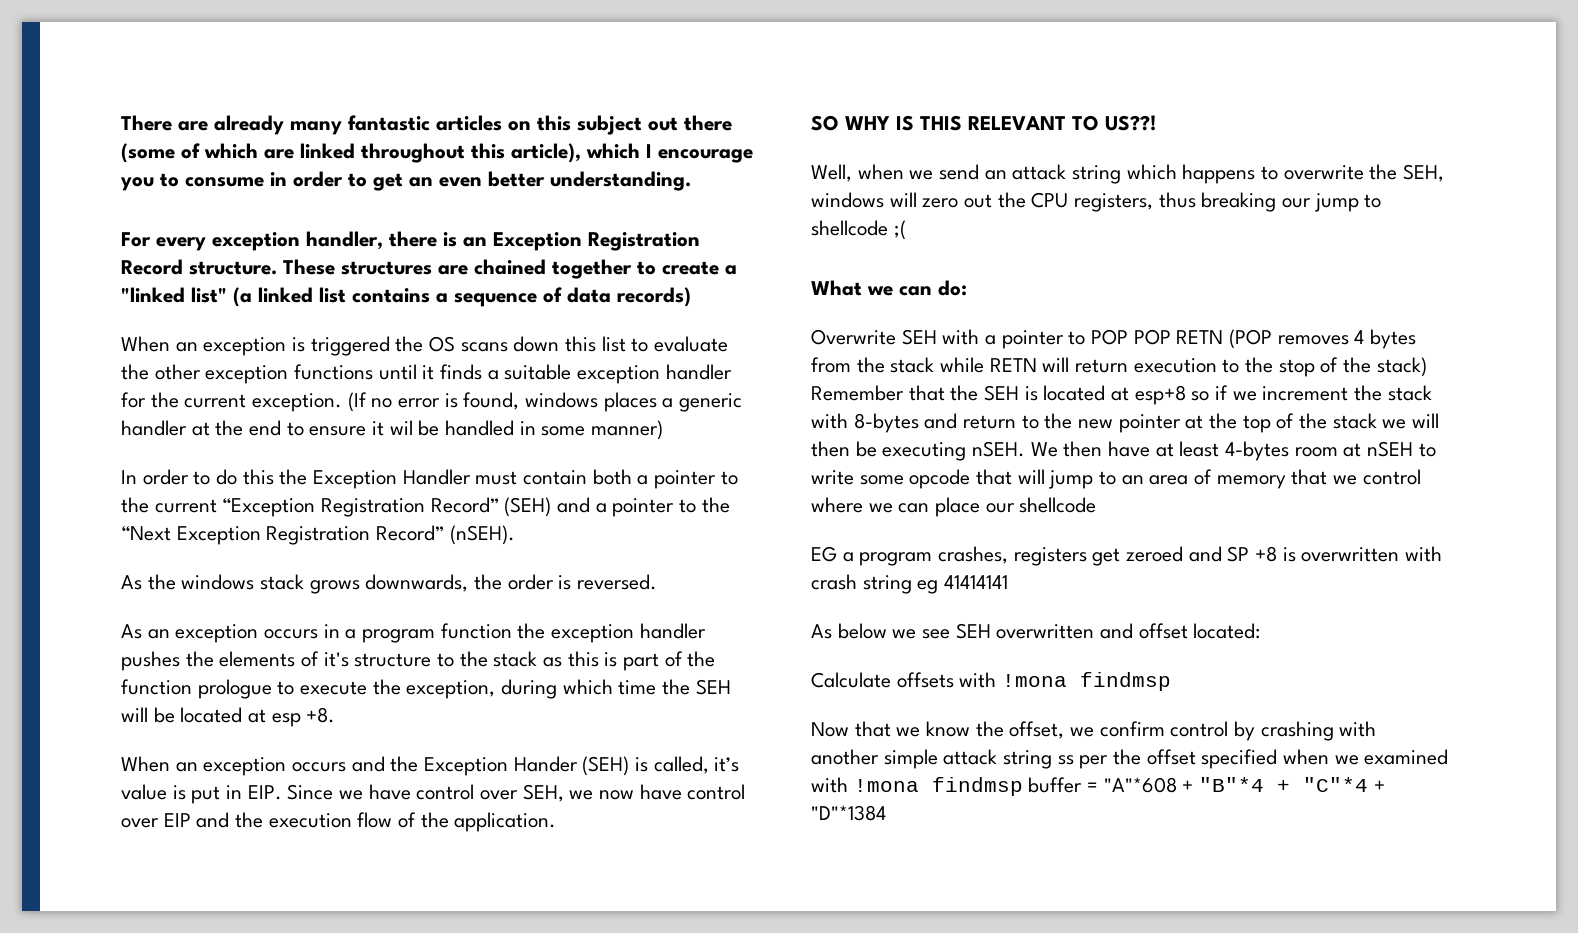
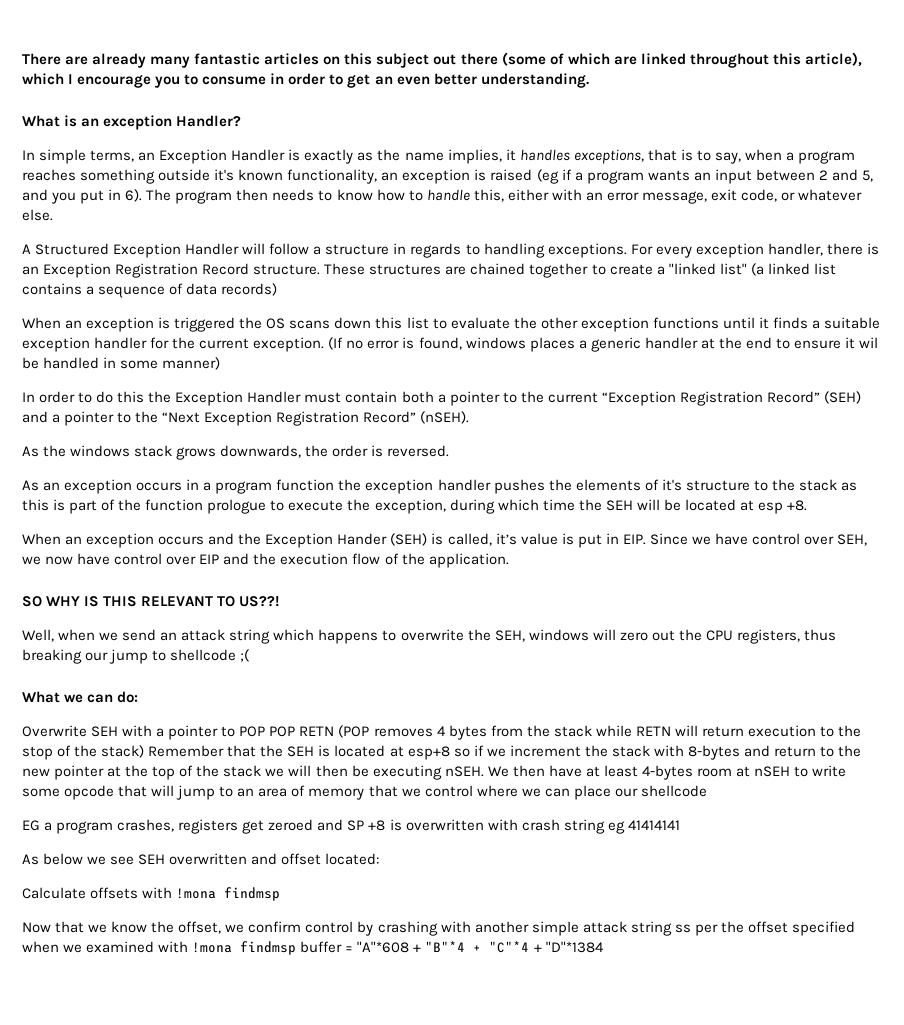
(691, 181) none -> [22,115,242,130] [22,149,856,164] [22,169,873,184] [22,189,863,204] [22,209,53,221] [22,243,627,258] What is an exception Handler? // In simple terms, an Exception Handler is exactly as the name implies, it handles exceptions, that is to say, when a program reaches something outside it's known functionality, an exception is raised (eg if a program wants an input between 2 and 5, and you put in 6). The program then needs to know how to handle this, either with an error message, exit code, or whatever else. // A Structured Exception Handler will follow a structure in regards to handling exceptions.

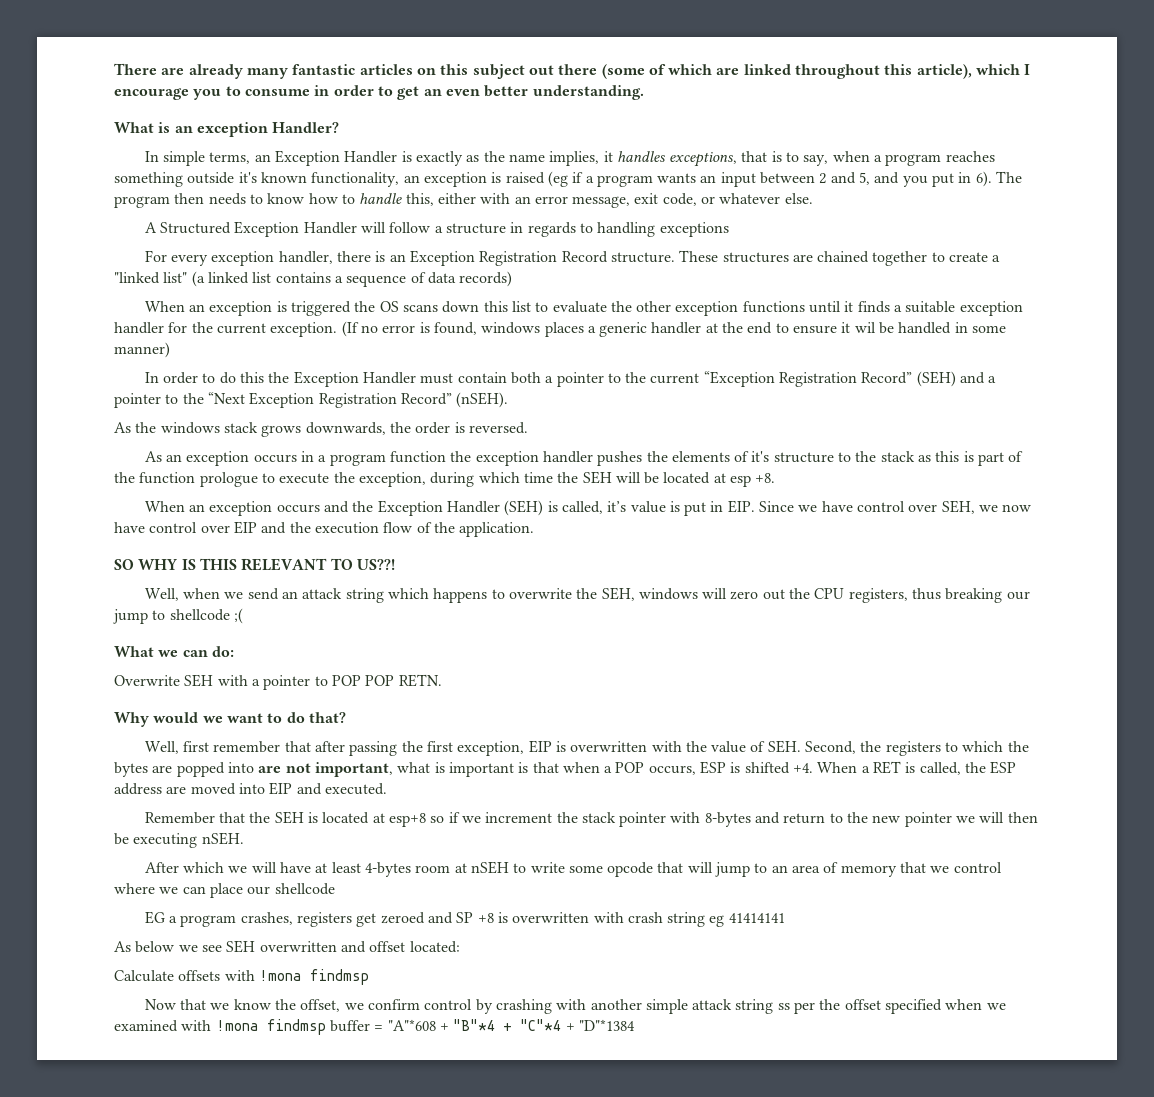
[547,243,627,258] exceptions. -> [659,222,729,237] exceptions //
[337,533,388,545] Hander -> [446,501,500,513] Handler
[299,725,862,740] [22,745,145,760] RETN (POP removes 4 bytes from the stack while RETN will return execution to the stop of the stack) -> [398,674,442,687] [114,712,346,727] [144,740,1029,756] [114,761,1017,777] [114,782,387,795] RETN. // Why would we want to do that? // Well, first remember that after passing the first exception, EIP is overwritten with the value of SEH. Second, the registers to which the bytes are popped into are not important, what is important is that when a POP occurs, ESP is shifted +4. When a RET is called, the ESP address are moved into EIP and executed. //
(650, 751) none -> [619,812,667,827] pointer
[107,765,262,780] at the top of the stack -> (952, 819) none
[487,765,545,777] We then -> [144,862,277,873] // After which we will

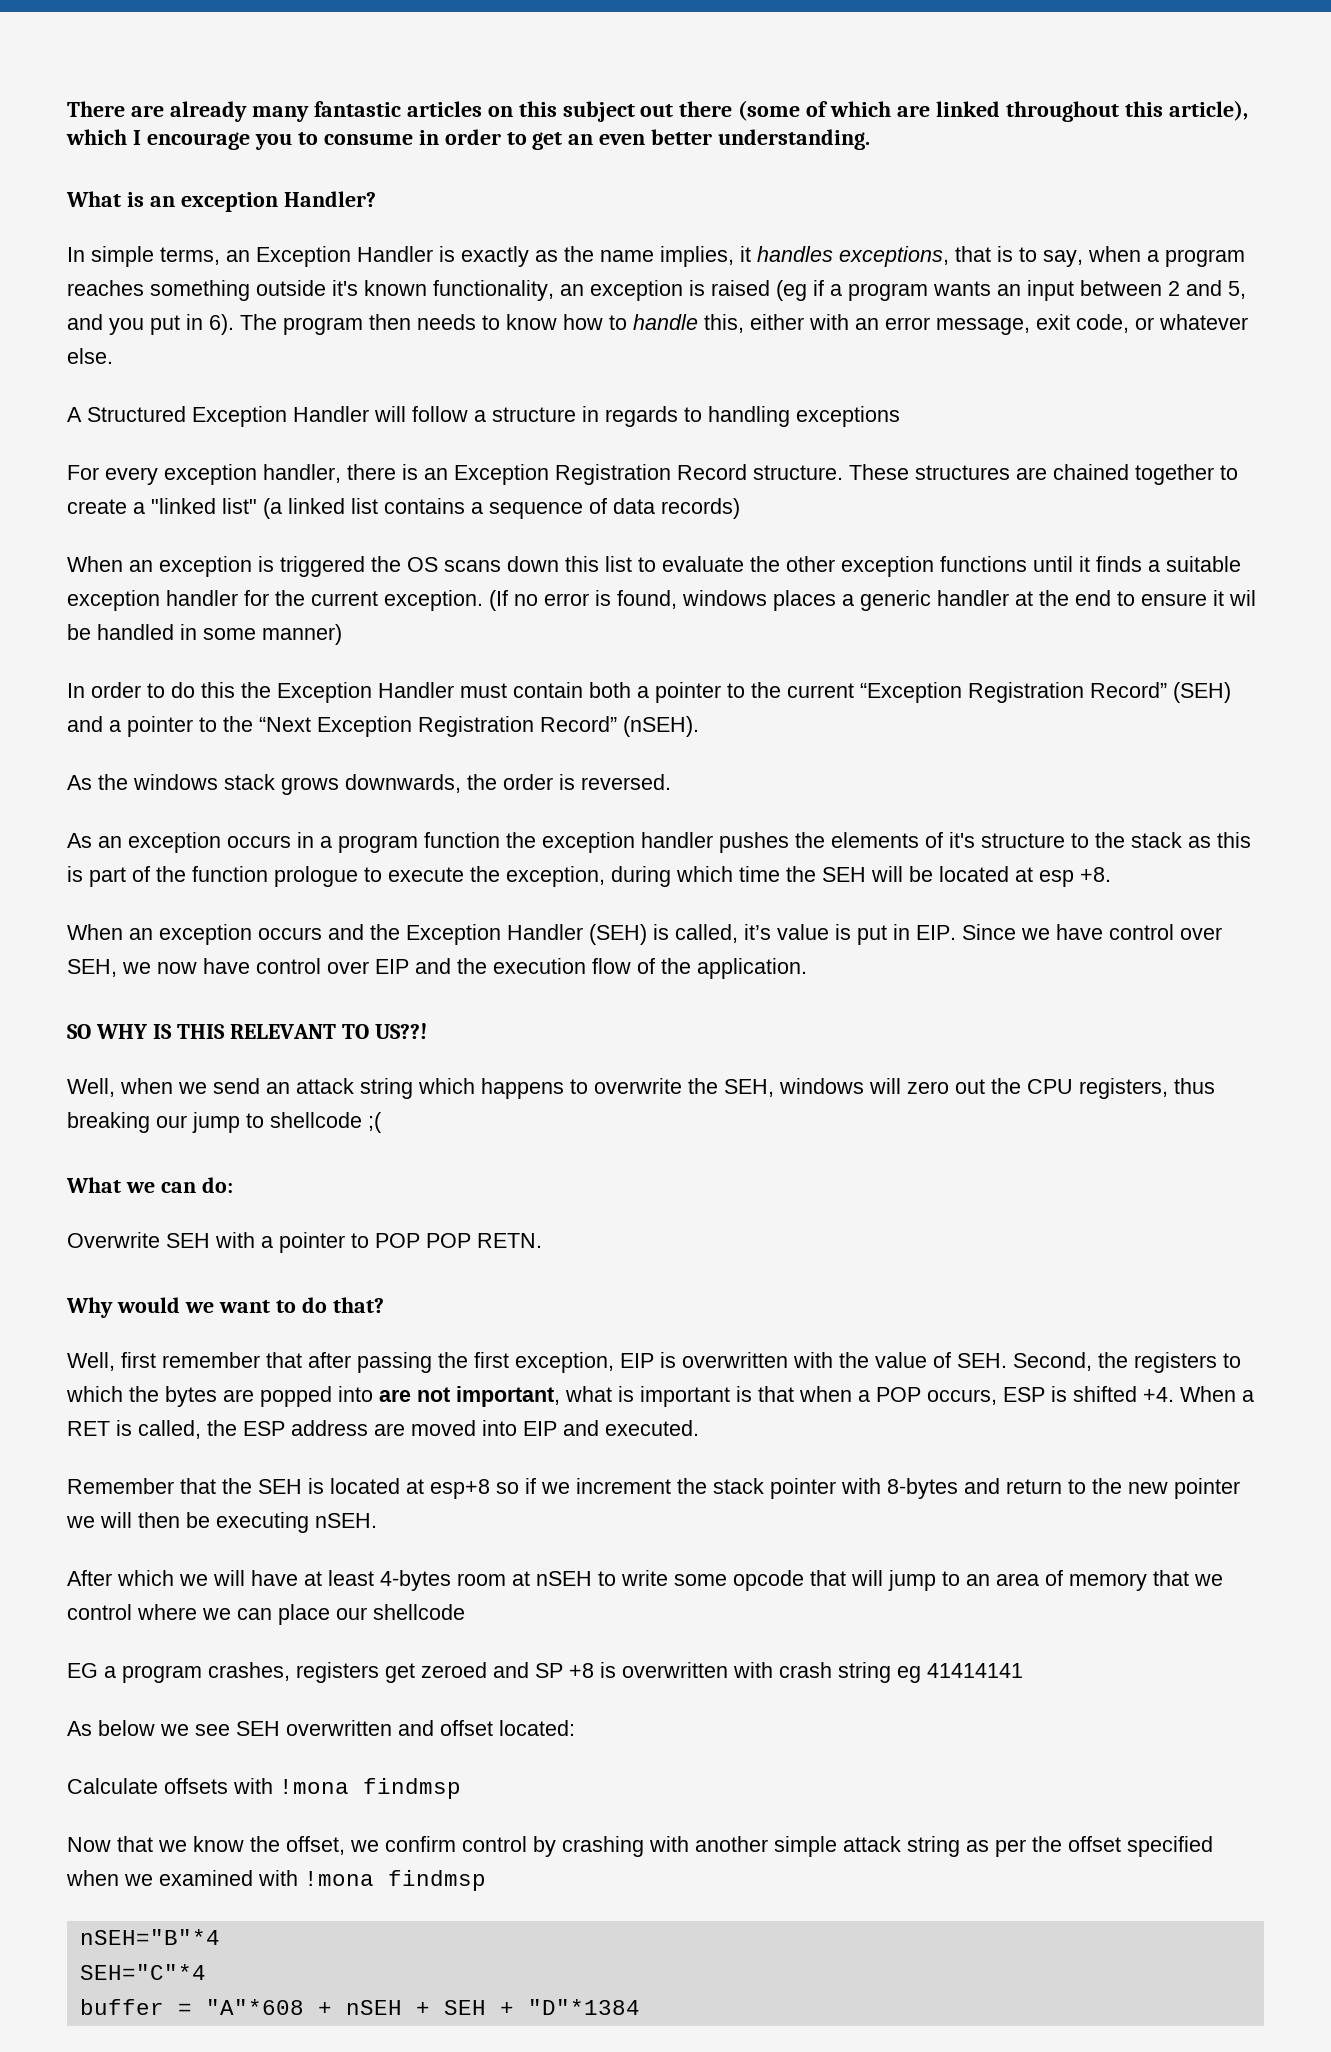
[777,1003,790,1010] ss -> [966,1840,989,1852] as
(326, 1027) none -> [79,1929,220,1945] [79,1964,206,1980] // nSEH="B"*4 // SEH="C"*4 //
[453,1019,562,1031] "B"*4 + "C"*4 -> [345,2000,486,2015] nSEH + SEH

